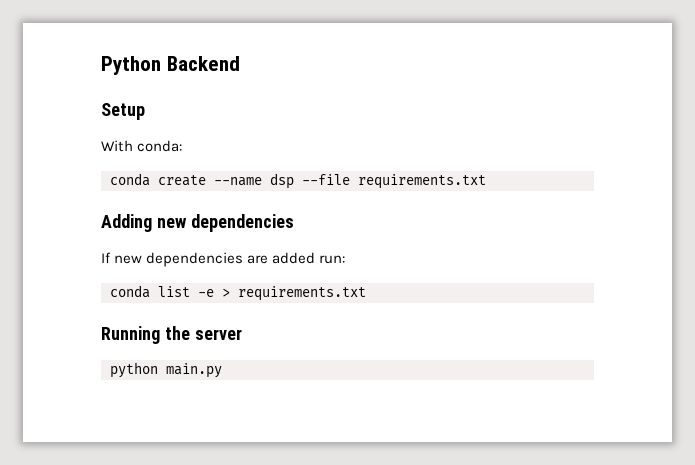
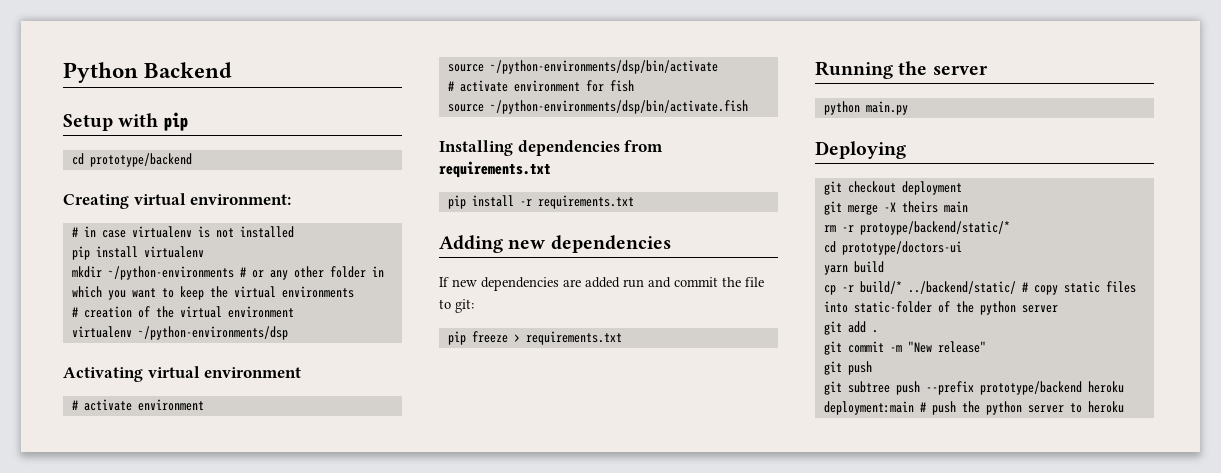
[101,140,183,152] [110,173,350,189] // With conda: // conda create --name dsp --file -> [118,112,188,131] [71,153,192,167] [63,193,292,209] [71,226,294,238] [71,246,204,260] [71,266,384,280] [71,286,354,300] [71,306,294,318] [71,326,288,340] [63,366,302,382] [71,399,204,411] [447,60,718,74] [447,80,634,92] [447,100,748,114] [439,140,664,156] [439,161,551,178] [447,195,532,209] with pip // cd prototype/backend // Creating virtual environment: // # in case virtualenv is not installed // pip install virtualenv // mkdir ~/python-environments # or any other folder in which you want to keep the virtual environments // # creation of the virtual environment // virtualenv ~/python-environments/dsp // Activating virtual environment // # activate environment // source ~/python-environments/dsp/bin/activate // # activate environment for fish // source ~/python-environments/dsp/bin/activate.fish // Installing dependencies from requirements.txt // pip install -r
[319,255,346,264] [110,285,214,298] run: // conda list -e -> [623,277,764,288] [439,299,474,313] [447,331,508,345] run and commit the file to git: // pip freeze
(222, 370) none -> [815,141,906,159] [823,181,962,195] [823,201,968,215] [823,221,1010,235] [823,241,962,255] [823,261,884,275] [823,281,1136,295] [823,301,1058,315] [823,321,878,335] [823,341,986,355] [823,361,872,375] [823,381,1124,395] [823,401,1124,415] // Deploying // git checkout deployment // git merge -X theirs main // rm -r protoype/backend/static/* // cd prototype/doctors-ui // yarn build // cp -r build/* ../backend/static/ # copy static files into static-folder of the python server // git add . // git commit -m "New release" // git push // git subtree push --prefix prototype/backend heroku deployment:main # push the python server to heroku

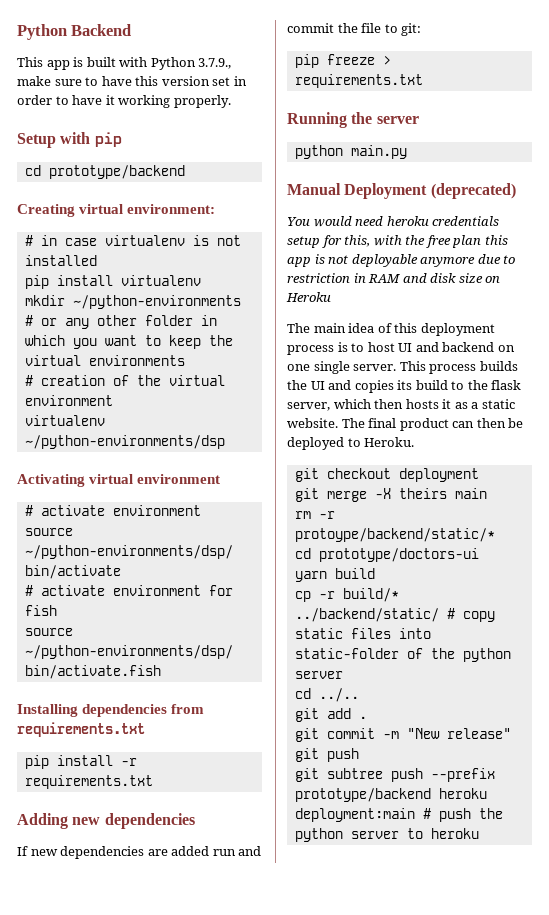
(233, 70) none -> [17,57,232,70] [17,76,247,86] [17,95,231,108] // This app is built with Python 3.7.9., make sure to have this version set in order to have it working properly.
[815,141,906,159] Deploying -> [287,183,516,199] [287,216,500,227] [287,235,508,248] [287,254,516,267] [287,273,501,283] [286,292,331,302] [287,323,495,336] [287,342,515,355] [287,361,518,374] [287,380,522,393] [287,399,515,411] [287,418,524,431] [287,437,415,450] Manual Deployment (deprecated) // You would need heroku credentials setup for this, with the free plan this app is not deployable anymore due to restriction in RAM and disk size on Heroku // The main idea of this deployment process is to host UI and backend on one single server. This process builds the UI and copies its build to the flask server, which then hosts it as a static website. The final product can then be deployed to Heroku.
(1058, 309) none -> [294,688,359,702] // cd ../..

